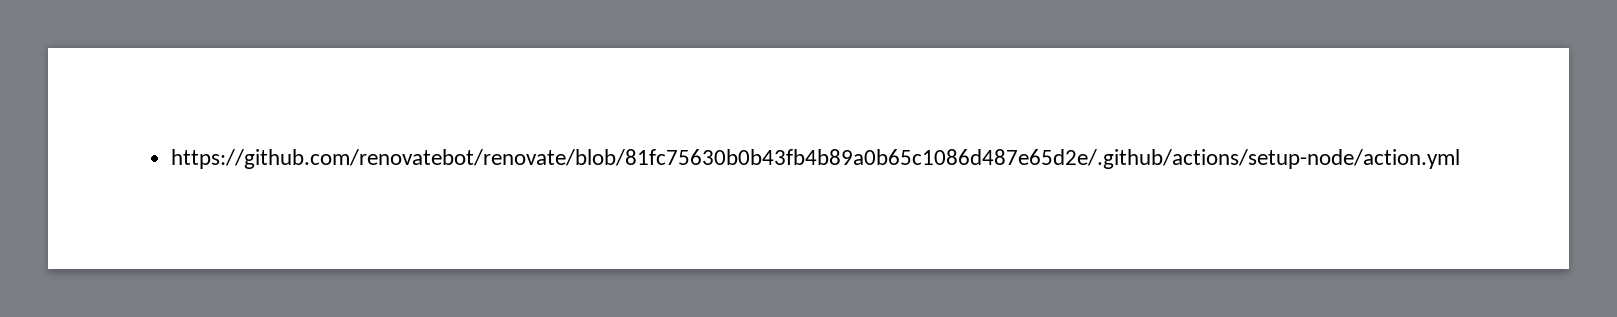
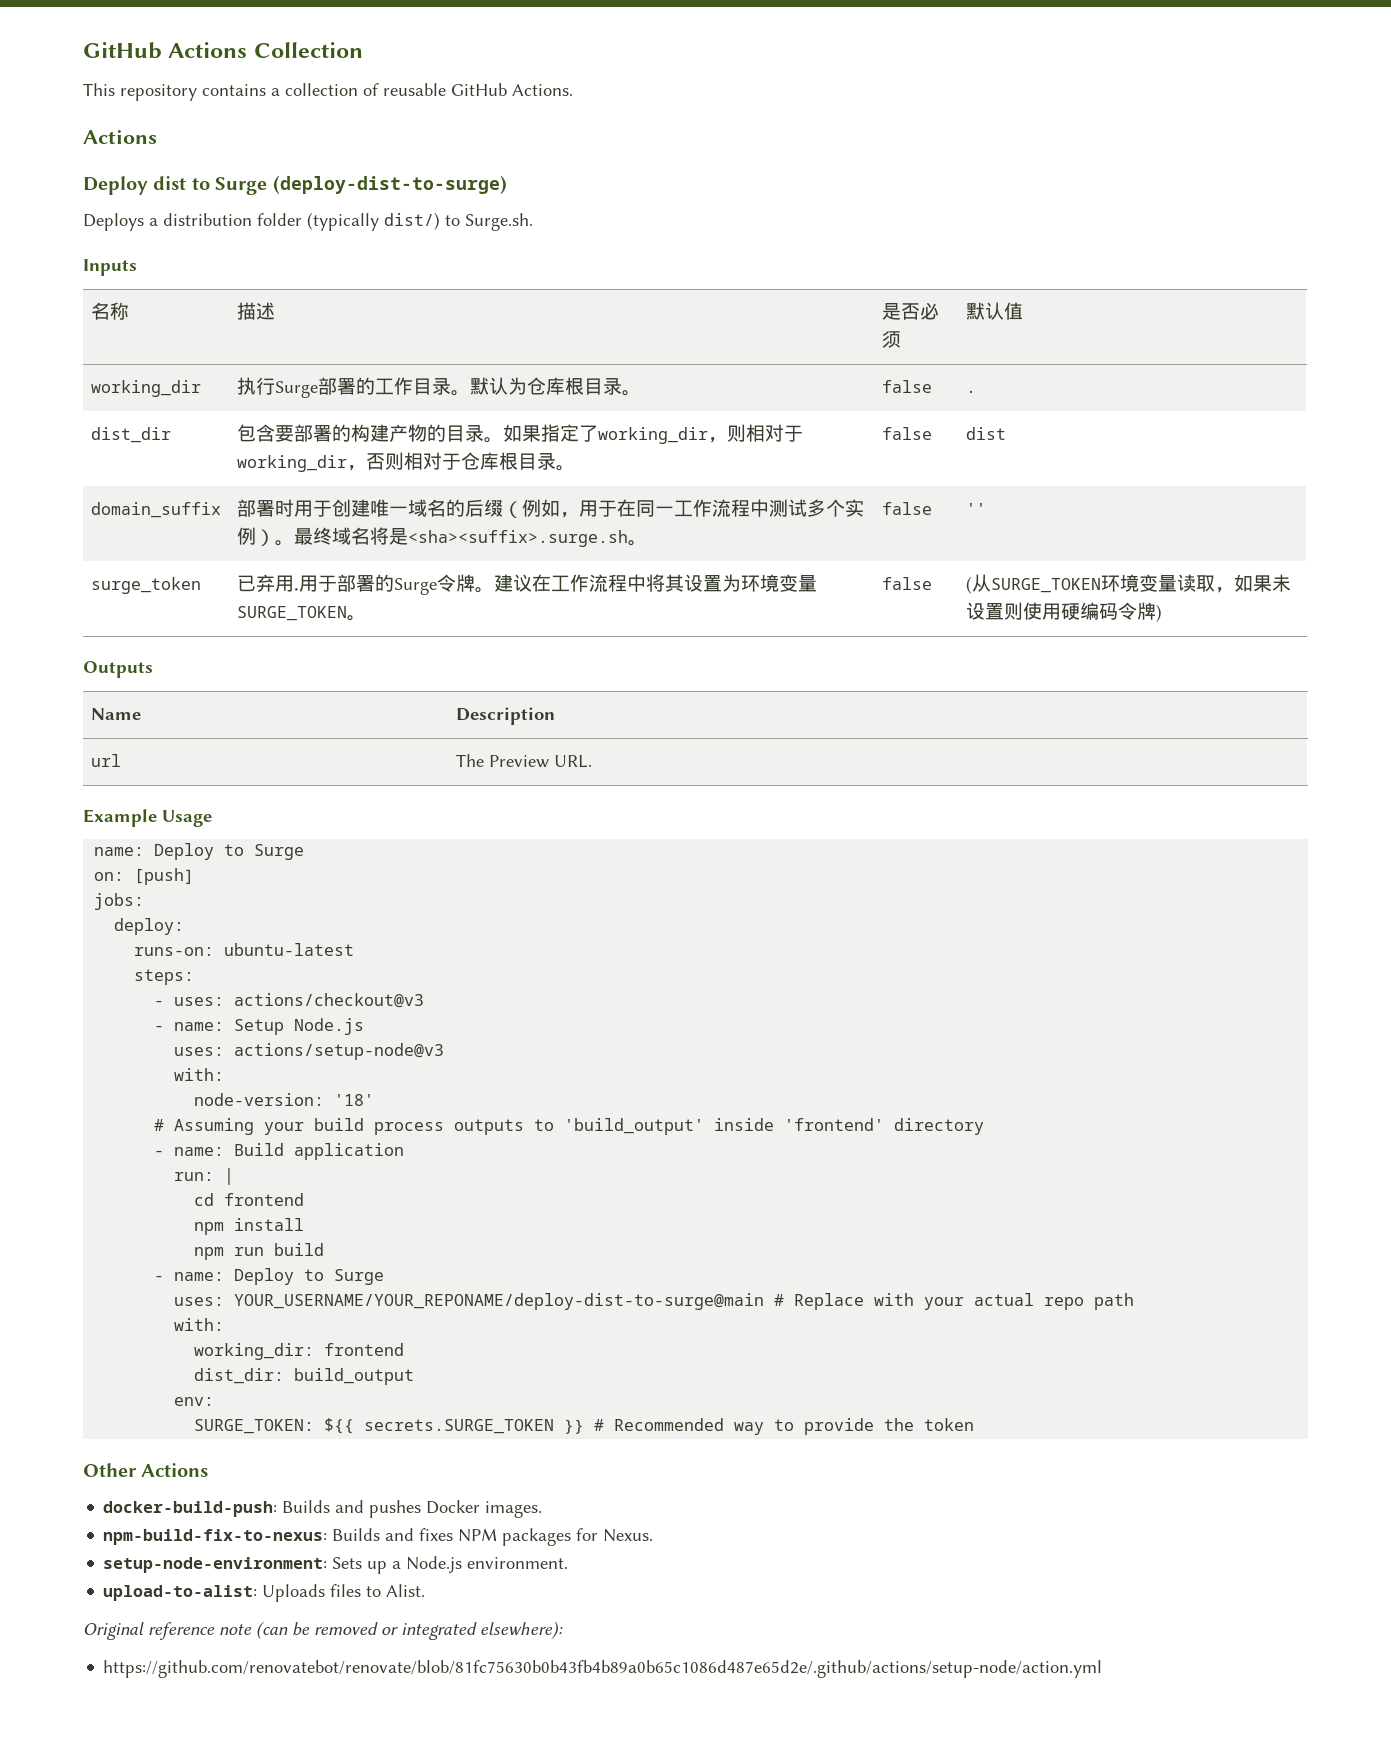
(171, 159) none -> [83,42,363,59] [83,83,573,101] [83,130,157,144] [83,175,507,195] [83,212,533,231] [83,259,137,276] [90,302,129,320] [236,302,275,320] [881,302,939,320] [881,331,901,348] [965,302,1023,320] [90,380,201,397] [236,377,641,398] [881,380,932,393] [965,390,976,393] [90,427,171,443] [236,424,803,444] [236,452,575,472] [881,427,932,440] [965,427,1006,440] [90,502,221,518] [236,499,864,518] [236,527,647,547] [881,502,932,515] [965,503,986,515] [90,577,201,594] [236,574,817,595] [236,606,366,621] [881,577,932,590] [965,574,1291,594] [965,602,1162,622] [83,661,153,678] [90,708,141,720] [455,707,555,725] [90,754,121,767] [455,754,592,768] [83,809,212,827] [94,843,305,860] [94,868,195,885] [94,893,145,910] [114,918,185,935] [134,943,355,956] [134,969,195,985] [154,993,425,1008] [154,1018,365,1035] [174,1043,445,1060] [174,1068,225,1081] [194,1093,375,1106] [154,1118,985,1135] [154,1143,405,1160] [174,1168,235,1185] [194,1193,305,1206] [194,1218,305,1235] [194,1243,325,1260] [154,1268,385,1285] [174,1293,1135,1310] [174,1318,225,1331] [194,1343,405,1360] [194,1368,415,1385] [174,1397,215,1406] [194,1418,975,1435] [83,1463,209,1477] [103,1500,543,1518] [103,1528,654,1546] [103,1556,569,1574] [103,1584,426,1602] [83,1621,563,1640] GitHub Actions Collection // This repository contains a collection of reusable GitHub Actions. // Actions // Deploy dist to Surge (deploy-dist-to-surge) // Deploys a distribution folder (typically dist/) to Surge.sh. // Inputs // 名称 | 描述 | 是否必须 | 默认值 // working_dir | 执行Surge部署的工作目录。默认为仓库根目录。 | false | . // dist_dir | 包含要部署的构建产物的目录。如果指定了working_dir，则相对于working_dir，否则相对于仓库根目录。 | false | dist // domain_suffix | 部署时用于创建唯一域名的后缀（例如，用于在同一工作流程中测试多个实例）。最终域名将是<sha><suffix>.surge.sh。 | false | '' // surge_token | 已弃用.用于部署的Surge令牌。建议在工作流程中将其设置为环境变量SURGE_TOKEN。 | false | (从SURGE_TOKEN环境变量读取，如果未设置则使用硬编码令牌) // Outputs // Name | Description // url | The Preview URL. // Example Usage // name: Deploy to Surge // on: [push] // jobs: // deploy: // runs-on: ubuntu-latest // steps: // - uses: actions/checkout@v3 // - name: Setup Node.js // uses: actions/setup-node@v3 // with: // node-version: '18' // # Assuming your build process outputs to 'build_output' inside 'frontend' directory // - name: Build application // run: | // cd frontend // npm install // npm run build // - name: Deploy to Surge // uses: YOUR_USERNAME/YOUR_REPONAME/deploy-dist-to-surge@main # Replace with your actual repo path // with: // working_dir: frontend // dist_dir: build_output // env: // SURGE_TOKEN: ${{ secrets.SURGE_TOKEN }} # Recommended way to provide the token // Other Actions // docker-build-push: Builds and pushes Docker images. // npm-build-fix-to-nexus: Builds and fixes NPM packages for Nexus. // setup-node-environment: Sets up a Node.js environment. // upload-to-alist: Uploads files to Alist. // Original reference note (can be removed or integrated elsewhere): //

